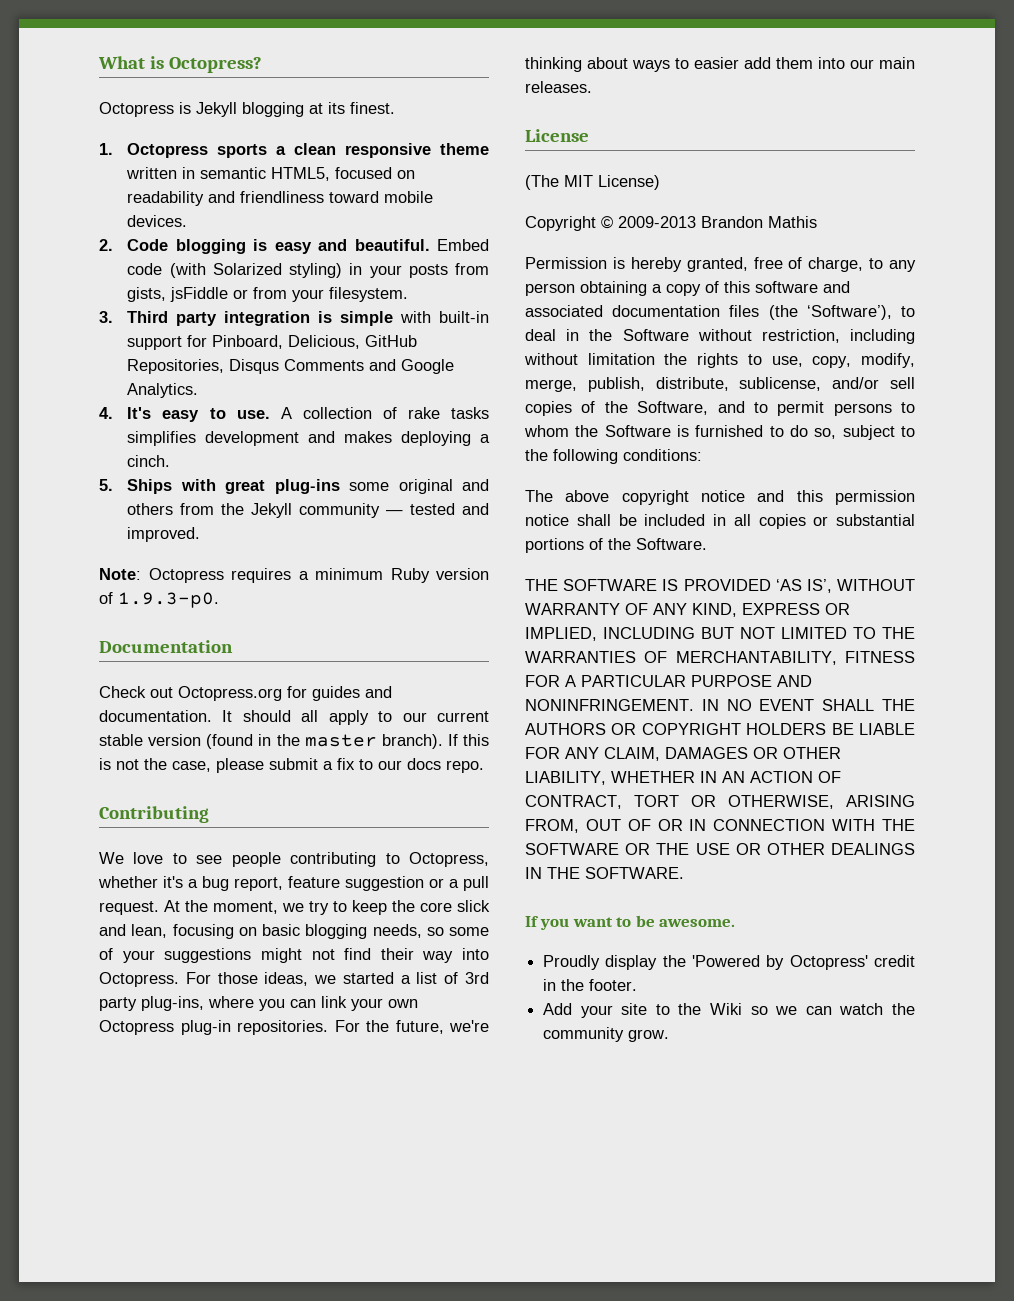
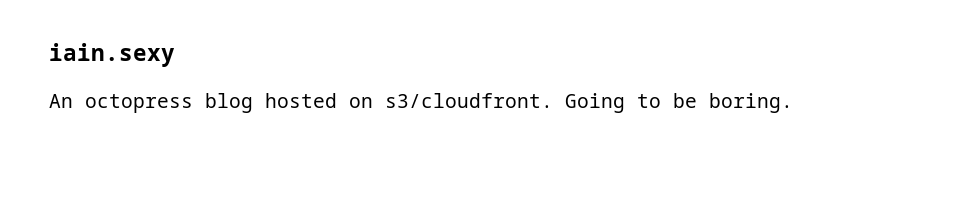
[98,56,262,73] [99,102,395,117] [99,143,489,158] [126,167,416,181] [127,191,434,206] [127,215,188,227] [99,239,490,254] [127,263,489,278] [127,287,409,302] [99,311,489,326] [127,335,418,350] [127,359,455,374] [127,383,199,398] [99,407,489,422] [127,431,491,446] [127,455,171,467] [99,479,489,494] [127,503,489,518] [127,527,201,542] [99,568,489,583] [99,592,219,608] [99,640,233,653] [99,686,392,701] [99,710,489,725] [99,734,489,749] [99,758,484,773] [99,806,209,823] [99,852,489,867] [98,876,489,891] [99,900,490,915] [99,924,489,939] [99,948,489,963] [99,972,489,987] [99,996,418,1011] [99,1020,489,1035] [525,57,915,72] [525,81,592,93] [525,129,589,142] [525,175,660,190] [525,216,817,231] [525,257,916,272] [525,281,850,296] [525,305,915,320] [525,329,915,344] [524,353,915,368] [525,377,915,392] [525,401,915,416] [524,425,915,440] [525,449,702,464] [525,490,915,505] [525,514,915,529] [525,538,707,553] [525,579,915,593] [525,603,850,617] [525,627,915,641] [525,651,915,665] [525,675,812,687] [525,699,915,711] [525,723,915,735] [525,747,841,761] [525,771,841,785] [525,795,915,809] [525,819,915,833] [525,843,915,855] [525,867,684,879] [525,915,736,930] [543,955,915,970] [543,979,638,991] [543,1003,915,1018] [543,1027,670,1042] What is Octopress? // Octopress is Jekyll blogging at its finest. // 1. Octopress sports a clean responsive theme written in semantic HTML5, focused on readability and friendliness toward mobile devices. // 2. Code blogging is easy and beautiful. Embed code (with Solarized styling) in your posts from gists, jsFiddle or from your filesystem. // 3. Third party integration is simple with built-in support for Pinboard, Delicious, GitHub Repositories, Disqus Comments and Google Analytics. // 4. It's easy to use. A collection of rake tasks simplifies development and makes deploying a cinch. // 5. Ships with great plug-ins some original and others from the Jekyll community — tested and improved. // Note: Octopress requires a minimum Ruby version of 1.9.3-p0. // Documentation // Check out Octopress.org for guides and documentation. It should all apply to our current stable version (found in the master branch). If this is not the case, please submit a fix to our docs repo. // Contributing // We love to see people contributing to Octopress, whether it's a bug report, feature suggestion or a pull request. At the moment, we try to keep the core slick and lean, focusing on basic blogging needs, so some of your suggestions might not find their way into Octopress. For those ideas, we started a list of 3rd party plug-ins, where you can link your own Octopress plug-in repositories. For the future, we're thinking about ways to easier add them into our main releases. // License // (The MIT License) // Copyright © 2009-2013 Brandon Mathis // Permission is hereby granted, free of charge, to any person obtaining a copy of this software and associated documentation files (the ‘Software’), to deal in the Software without restriction, including without limitation the rights to use, copy, modify, merge, publish, distribute, sublicense, and/or sell copies of the Software, and to permit persons to whom the Software is furnished to do so, subject to the following conditions: // The above copyright notice and this permission notice shall be included in all copies or substantial portions of the Software. // THE SOFTWARE IS PROVIDED ‘AS IS’, WITHOUT WARRANTY OF ANY KIND, EXPRESS OR IMPLIED, INCLUDING BUT NOT LIMITED TO THE WARRANTIES OF MERCHANTABILITY, FITNESS FOR A PARTICULAR PURPOSE AND NONINFRINGEMENT. IN NO EVENT SHALL THE AUTHORS OR COPYRIGHT HOLDERS BE LIABLE FOR ANY CLAIM, DAMAGES OR OTHER LIABILITY, WHETHER IN AN ACTION OF CONTRACT, TORT OR OTHERWISE, ARISING FROM, OUT OF OR IN CONNECTION WITH THE SOFTWARE OR THE USE OR OTHER DEALINGS IN THE SOFTWARE. // If you want to be awesome. // Proudly display the 'Powered by Octopress' credit in the footer. // Add your site to the Wiki so we can watch the community grow. -> [49,43,175,67] [49,93,793,113] iain.sexy // An octopress blog hosted on s3/cloudfront. Going to be boring.

